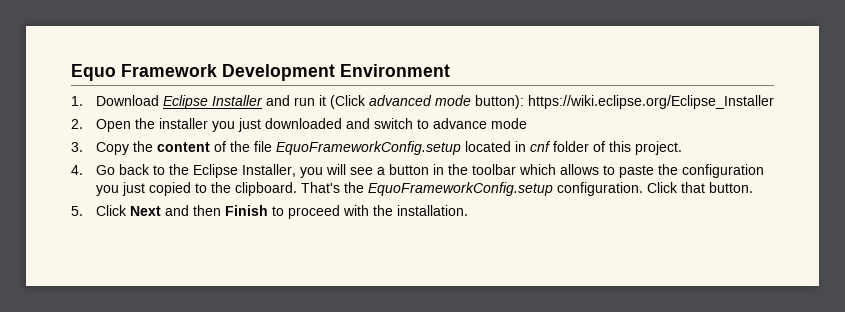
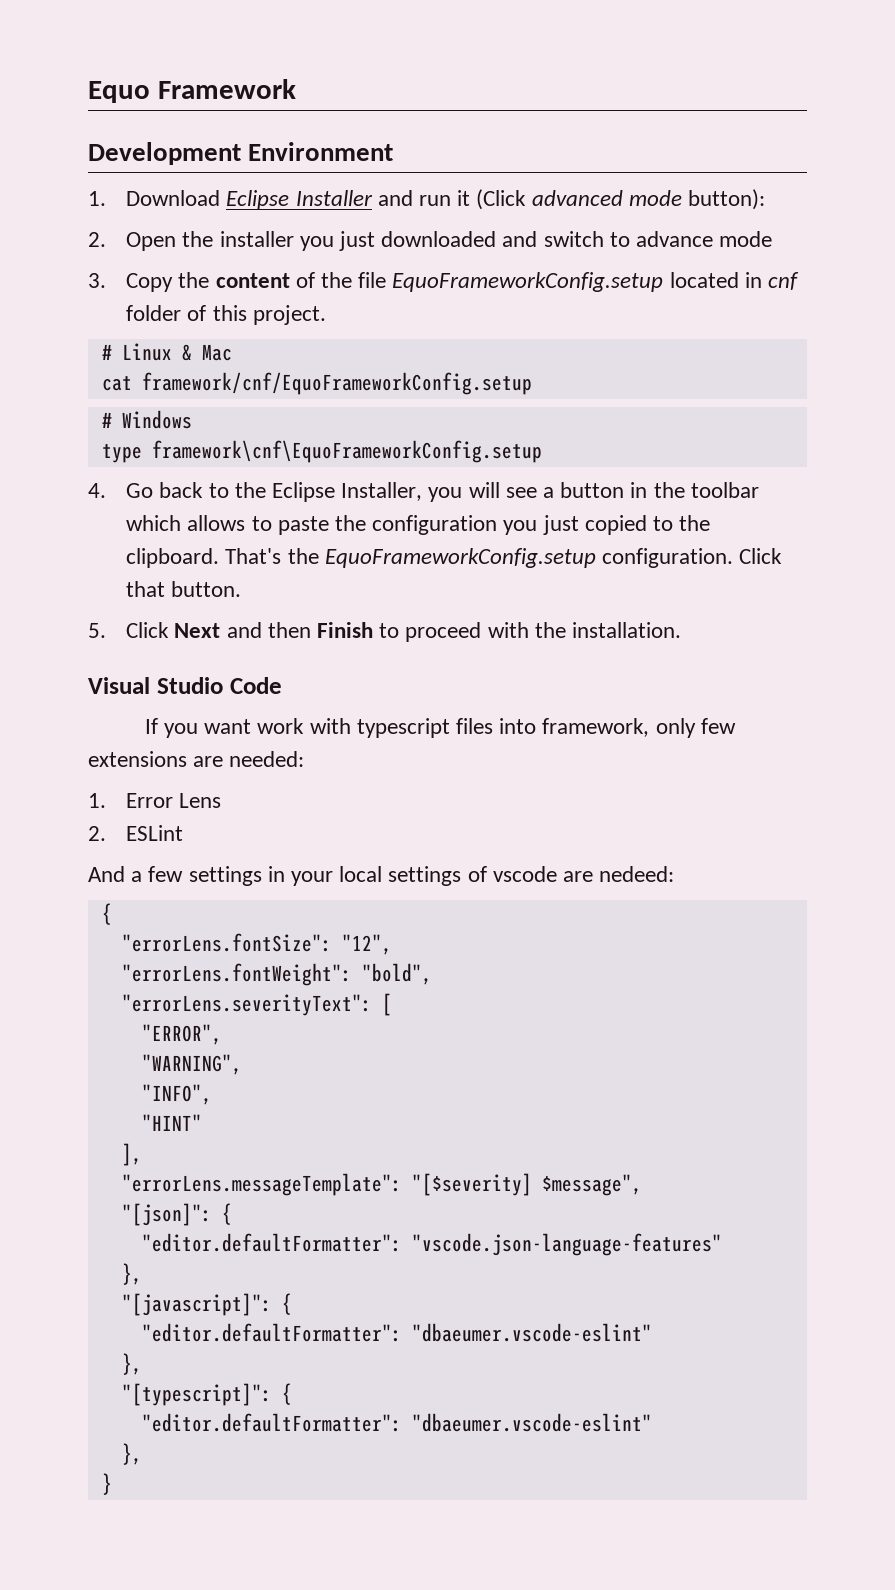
(217, 70) none -> (296, 89) //
[527,95,774,109] https://wiki.eclipse.org/Eclipse_Installer -> (766, 199) none
(682, 148) none -> [101,343,232,361] [101,372,532,395] [101,410,192,429] [101,440,542,463] // # Linux & Mac // cat framework/cnf/EquoFrameworkConfig.setup // # Windows // type framework\cnf\EquoFrameworkConfig.setup
(468, 210) none -> [88,677,282,694] [144,718,736,738] [88,751,305,767] [88,793,222,808] [88,825,184,841] [88,866,675,886] [101,903,112,925] [121,933,392,955] [121,963,432,986] [121,993,392,1016] [141,1024,222,1045] [141,1054,242,1075] [141,1084,212,1105] [141,1114,202,1131] [121,1143,142,1166] [121,1173,642,1196] [121,1203,232,1226] [141,1233,722,1256] [121,1263,142,1285] [121,1293,292,1316] [141,1323,652,1342] [121,1353,142,1375] [121,1383,292,1406] [141,1413,652,1432] [121,1443,142,1465] [101,1473,112,1495] // Visual Studio Code // If you want work with typescript files into framework, only few extensions are needed: // 1. Error Lens // 2. ESLint // And a few settings in your local settings of vscode are nedeed: // { // "errorLens.fontSize": "12", // "errorLens.fontWeight": "bold", // "errorLens.severityText": [ // "ERROR", // "WARNING", // "INFO", // "HINT" // ], // "errorLens.messageTemplate": "[$severity] $message", // "[json]": { // "editor.defaultFormatter": "vscode.json-language-features" // }, // "[javascript]": { // "editor.defaultFormatter": "dbaeumer.vscode-eslint" // }, // "[typescript]": { // "editor.defaultFormatter": "dbaeumer.vscode-eslint" // }, // }

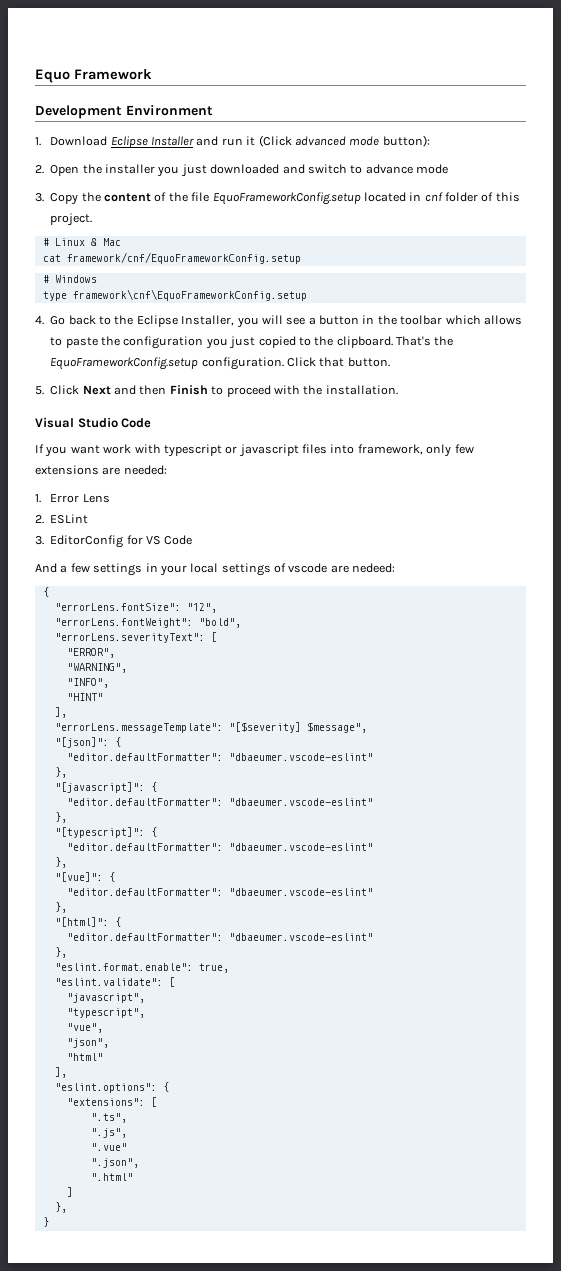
(450, 728) none -> [225,444,299,457] or javascript
(184, 833) none -> [35,535,193,548] // 3. EditorConfig for VS Code
[411,1233,722,1256] "vscode.json-language-features" -> [228,753,373,761] "dbaeumer.vscode-eslint"
(142, 1454) none -> [54,872,115,882] [66,888,373,896] [54,902,67,913] [54,917,121,927] [66,933,373,941] [54,947,67,958] [54,963,229,973] [54,977,175,987] [66,993,145,1003] [66,1008,145,1018] [66,1023,103,1033] [66,1038,109,1048] [66,1053,103,1061] [54,1067,67,1078] [54,1082,169,1093] [66,1097,157,1107] [90,1113,127,1123] [90,1128,127,1138] [90,1143,127,1151] [90,1158,139,1168] [90,1173,133,1181] [66,1187,73,1197] [54,1202,67,1213] // "[vue]": { // "editor.defaultFormatter": "dbaeumer.vscode-eslint" // }, // "[html]": { // "editor.defaultFormatter": "dbaeumer.vscode-eslint" // }, // "eslint.format.enable": true, // "eslint.validate": [ // "javascript", // "typescript", // "vue", // "json", // "html" // ], // "eslint.options": { // "extensions": [ // ".ts", // ".js", // ".vue" // ".json", // ".html" // ] // },

